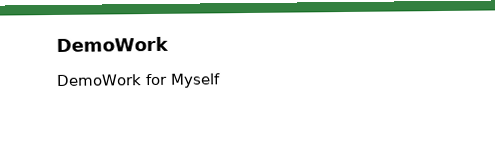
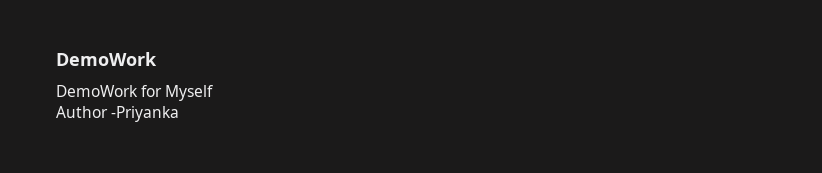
(221, 80) none -> [56,106,180,122] // Author -Priyanka

